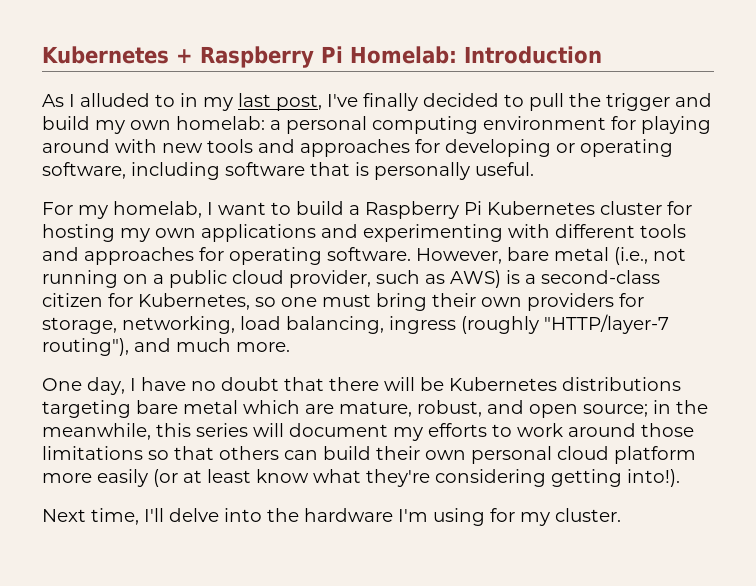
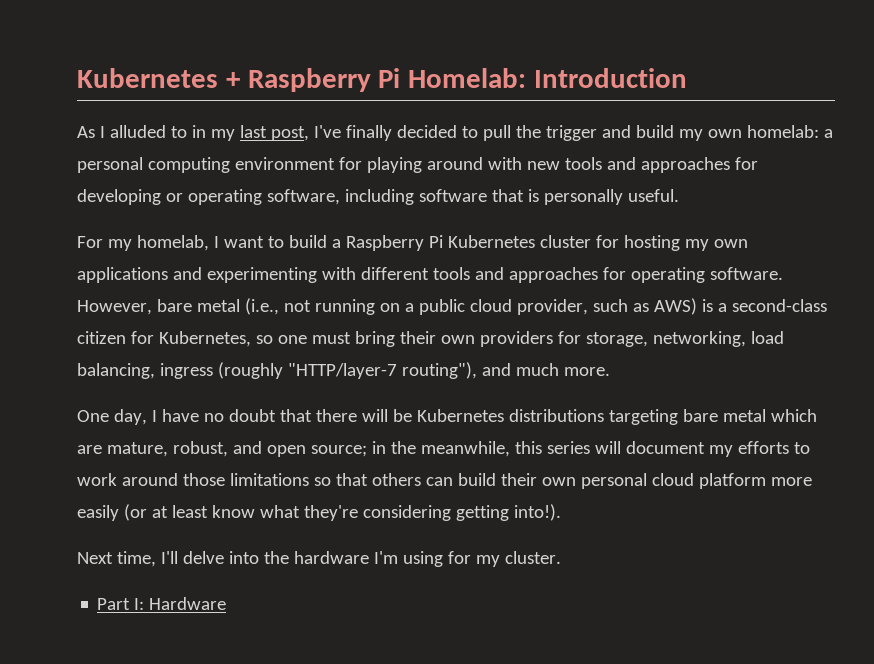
(621, 515) none -> [97,597,227,610] // Part I: Hardware

